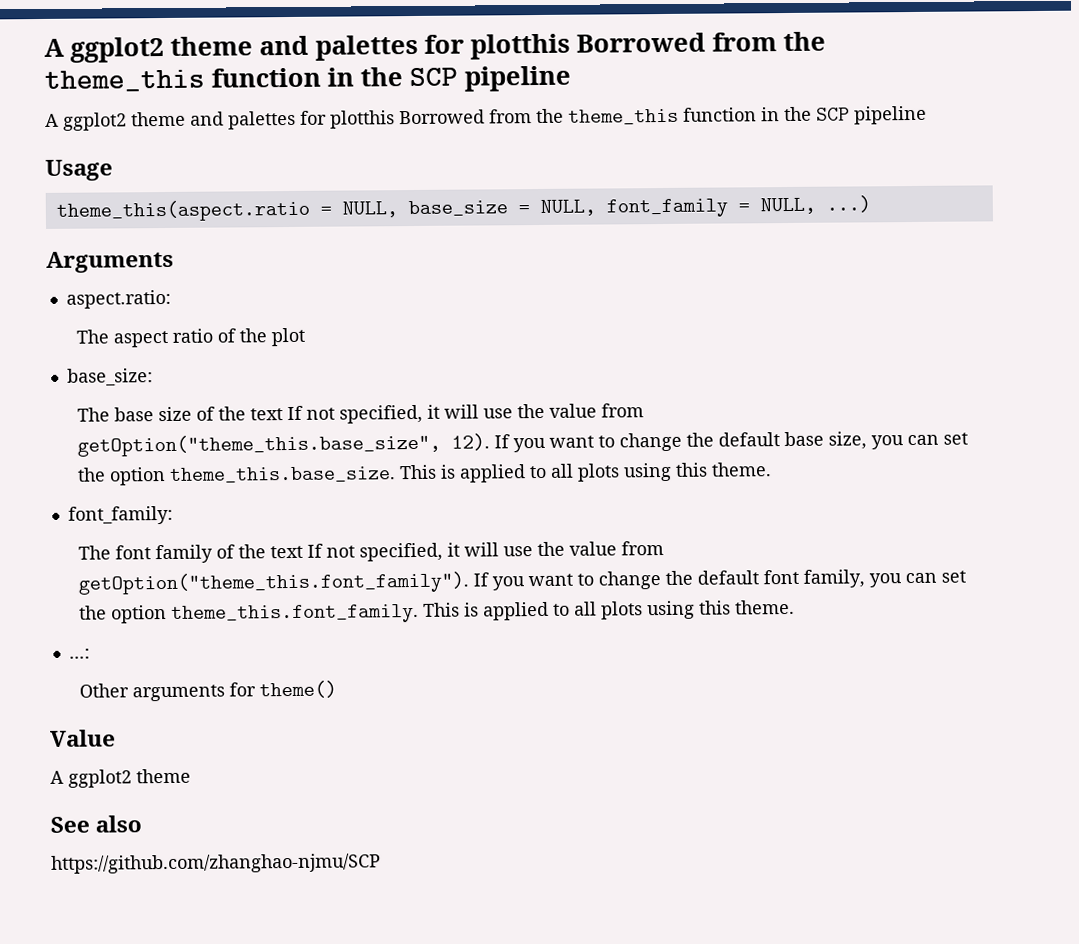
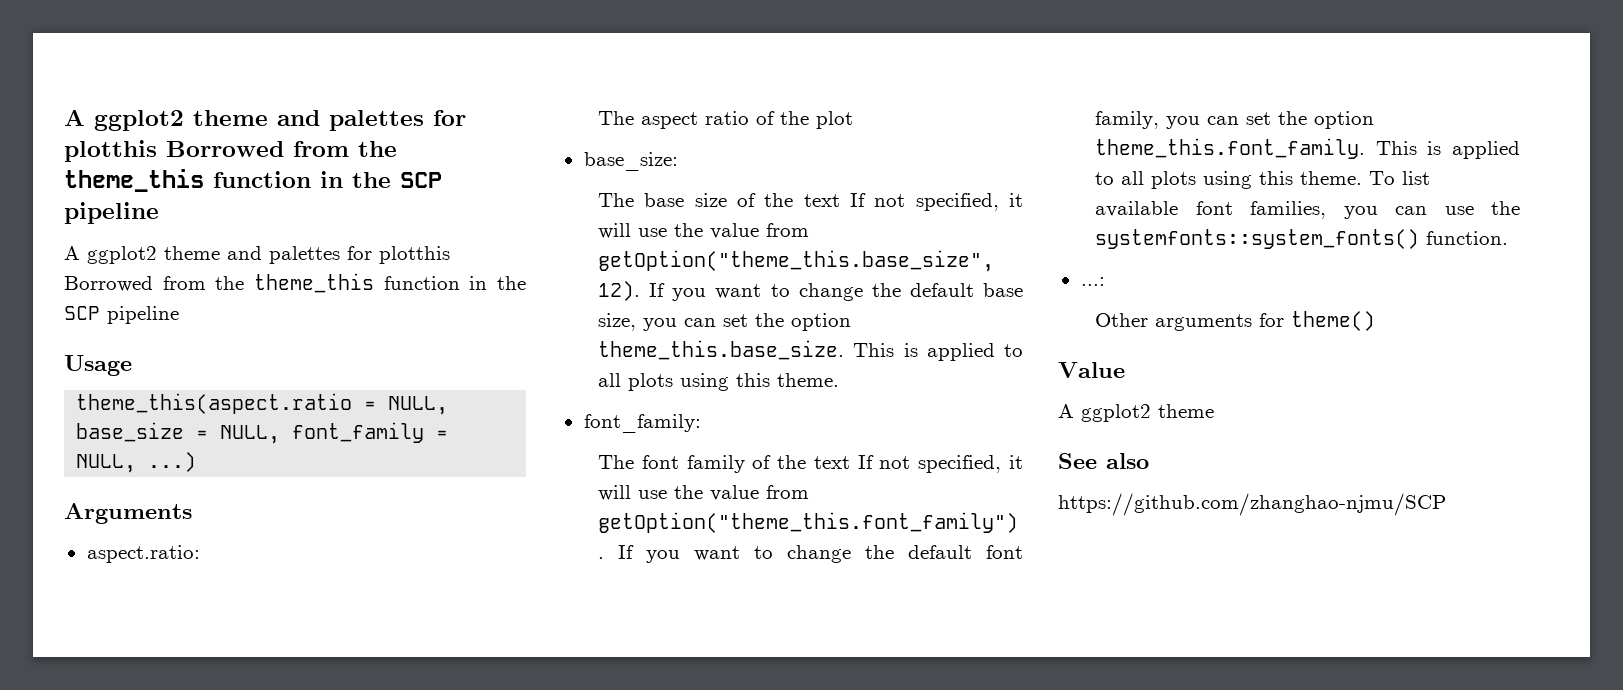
(796, 607) none -> [1369,171,1431,185] [1095,201,1520,219] [1095,229,1509,249] To list available font families, you can use the systemfonts::system_fonts() function.

